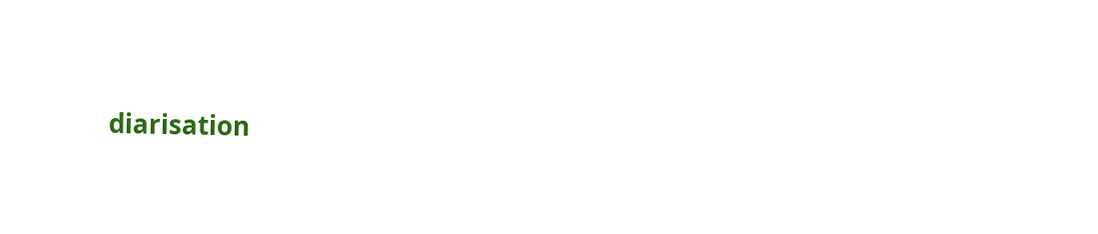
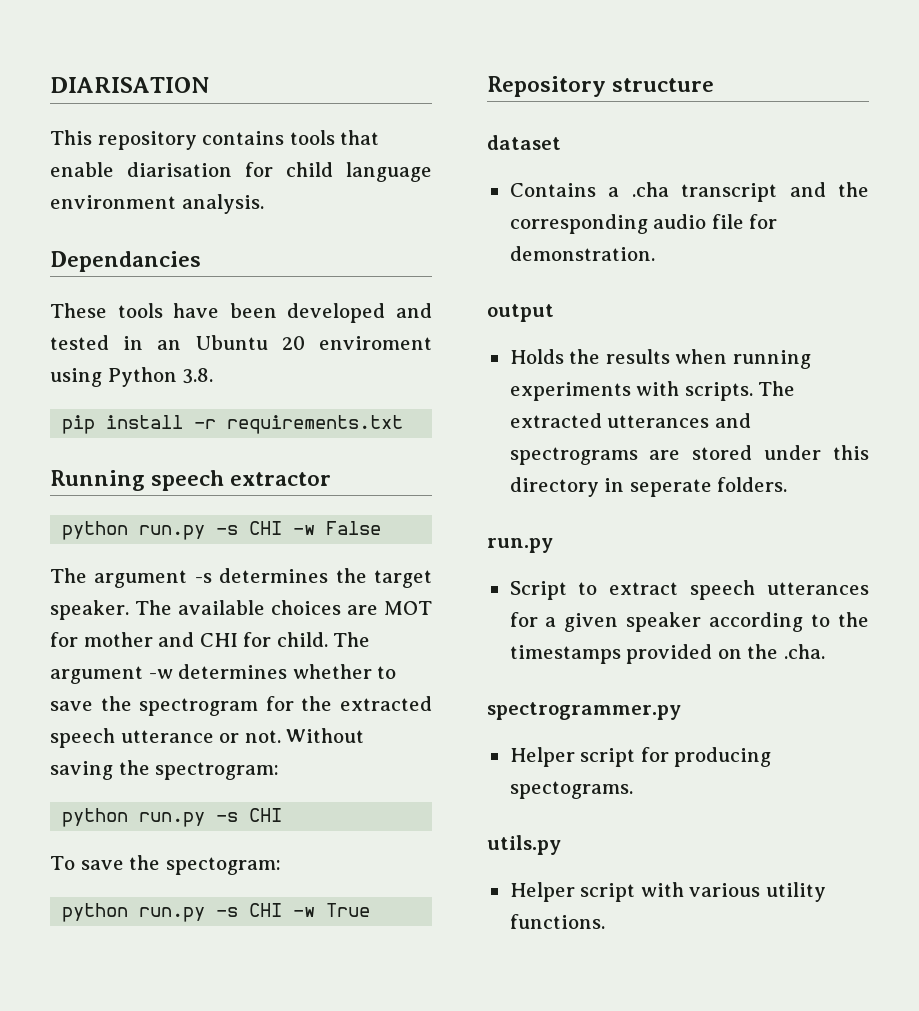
[108,111,250,136] diarisation -> [50,77,209,93] [50,130,380,150] [50,162,432,182] [50,194,264,214] [50,251,201,272] [50,303,433,323] [50,335,432,350] [50,367,214,387] [62,415,404,434] [50,470,332,491] [62,521,382,540] [50,568,432,588] [50,600,433,620] [50,632,371,647] [50,664,397,684] [50,696,433,716] [50,728,365,748] [50,760,280,780] [62,808,283,827] [50,855,281,875] [62,903,371,922] [487,76,715,97] [487,135,561,150] [509,182,869,202] [509,214,778,234] [509,246,655,261] [487,304,554,322] [509,349,811,369] [509,381,796,401] [509,413,751,428] [509,445,869,465] [509,477,788,497] [487,538,553,553] [509,580,869,600] [509,612,869,632] [509,644,825,664] [487,702,681,720] [509,747,772,767] [509,781,633,799] [487,835,561,855] [509,882,826,902] [509,914,605,929] DIARISATION // This repository contains tools that enable diarisation for child language environment analysis. // Dependancies // These tools have been developed and tested in an Ubuntu 20 enviroment using Python 3.8. // pip install -r requirements.txt // Running speech extractor // python run.py -s CHI -w False // The argument -s determines the target speaker. The available choices are MOT for mother and CHI for child. The argument -w determines whether to save the spectrogram for the extracted speech utterance or not. Without saving the spectrogram: // python run.py -s CHI // To save the spectogram: // python run.py -s CHI -w True // Repository structure // dataset // Contains a .cha transcript and the corresponding audio file for demonstration. // output // Holds the results when running experiments with scripts. The extracted utterances and spectrograms are stored under this directory in seperate folders. // run.py // Script to extract speech utterances for a given speaker according to the timestamps provided on the .cha. // spectrogrammer.py // Helper script for producing spectograms. // utils.py // Helper script with various utility functions.

